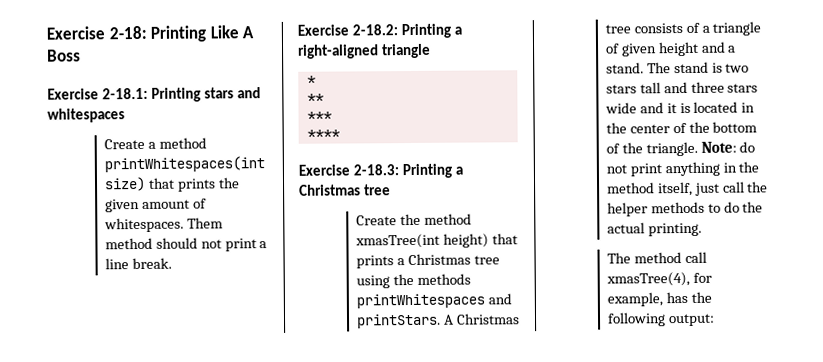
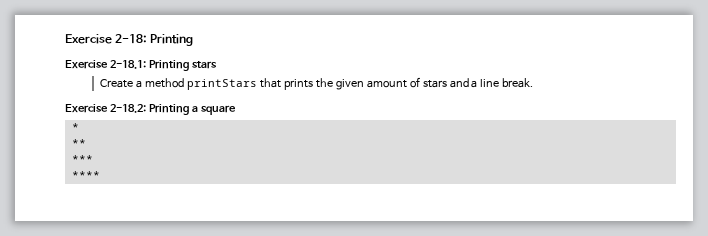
[209,25,255,39] [47,49,81,62] Like A Boss -> (194, 40) none
[237,87,262,99] [47,108,125,123] and whitespaces -> (217, 65) none
[103,156,265,173] [103,176,146,192] printWhitespaces(int size) -> [186,79,257,90] printStars
[103,217,223,233] [104,237,257,252] whitespaces. Them method should not print -> [422,78,469,88] stars and
[297,43,432,59] right-aligned triangle -> [200,105,236,115] square
[298,163,464,179] [299,184,392,196] [355,213,472,226] [354,233,518,249] [355,253,500,269] [355,273,471,289] [355,293,512,309] [355,313,520,329] [604,21,762,36] [604,41,737,57] [605,61,750,74] [605,81,759,94] [604,101,756,114] [605,121,758,134] [605,141,756,157] [605,161,760,177] [606,181,769,197] [606,201,764,217] [606,222,702,237] [606,251,707,264] [605,271,712,287] [606,291,712,307] [606,312,715,327] // Exercise 2-18.3: Printing a Christmas tree // Create the method xmasTree(int height) that prints a Christmas tree using the methods printWhitespaces and printStars. A Christmas tree consists of a triangle of given height and a stand. The stand is two stars tall and three stars wide and it is located in the center of the bottom of the triangle. Note: do not print anything in the method itself, just call the helper methods to do the actual printing. // The method call xmasTree(4), for example, has the following output: -> (100, 175) none

